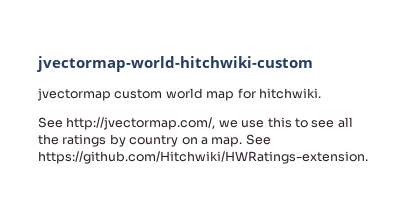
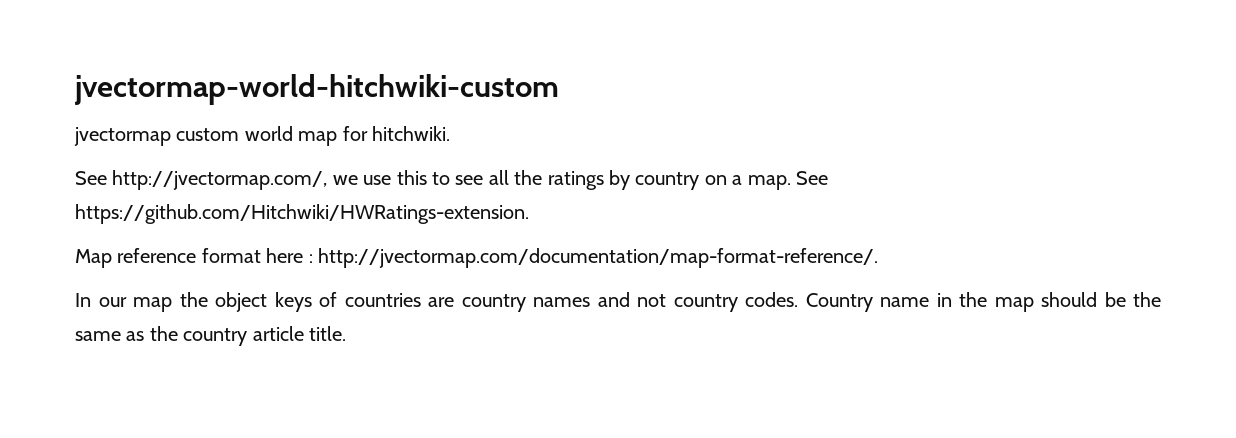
(368, 157) none -> [75,248,878,268] [75,292,1161,312] [75,326,346,346] // Map reference format here : http://jvectormap.com/documentation/map-format-reference/. // In our map the object keys of countries are country names and not country codes. Country name in the map should be the same as the country article title.

